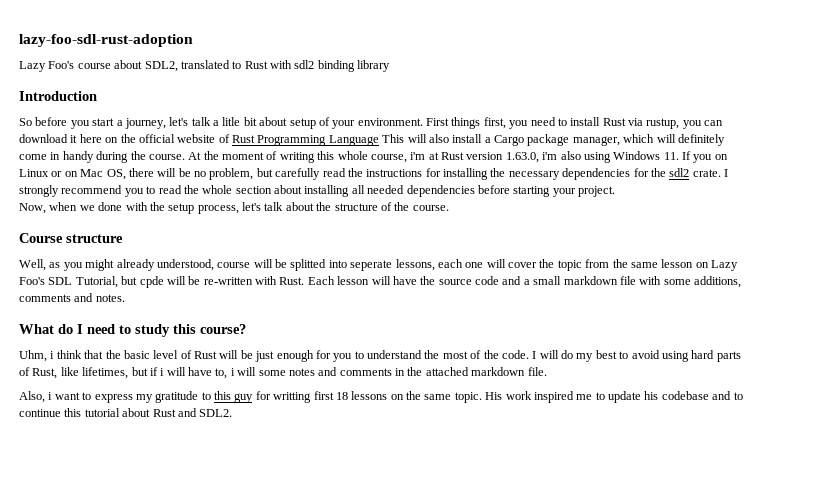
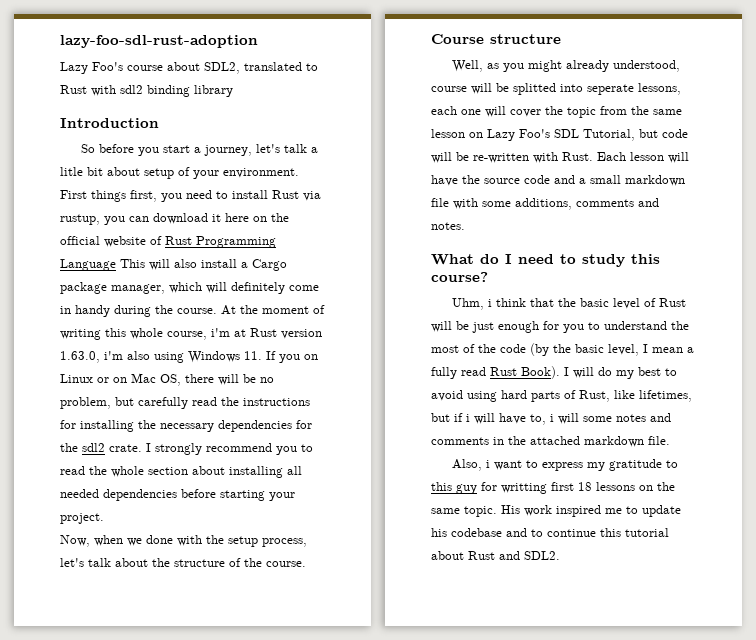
[139,276,164,288] cpde -> [662,129,688,138] code
[501,350,529,359] code. -> [500,343,694,356] [431,366,560,379] code (by the basic level, I mean a fully read Rust Book).

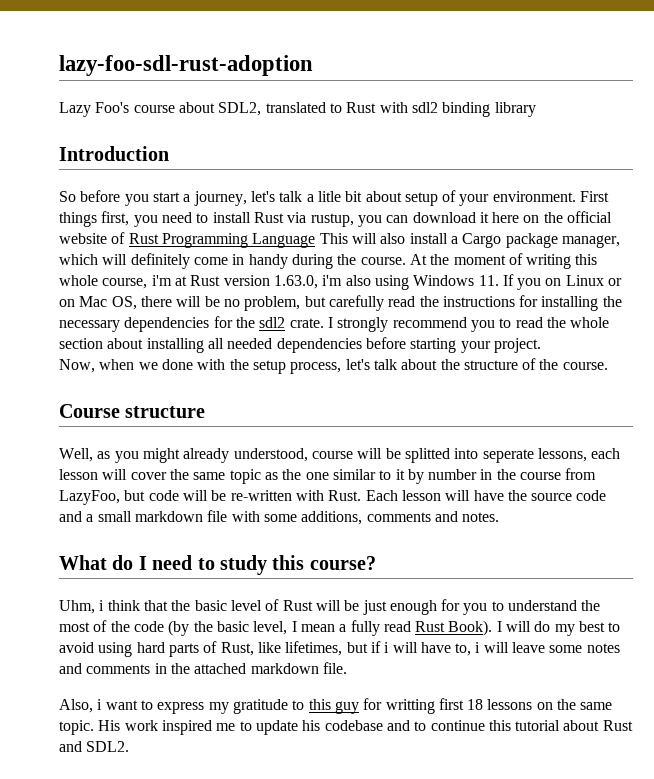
[461,109,481,115] one -> [59,469,98,480] lesson
[567,106,682,118] [431,129,635,141] topic from the same lesson on Lazy Foo's SDL Tutorial, -> [193,468,597,484] [59,490,120,505] same topic as the one similar to it by number in the course from LazyFoo,
(579, 418) none -> [512,642,546,653] leave

